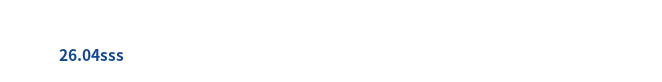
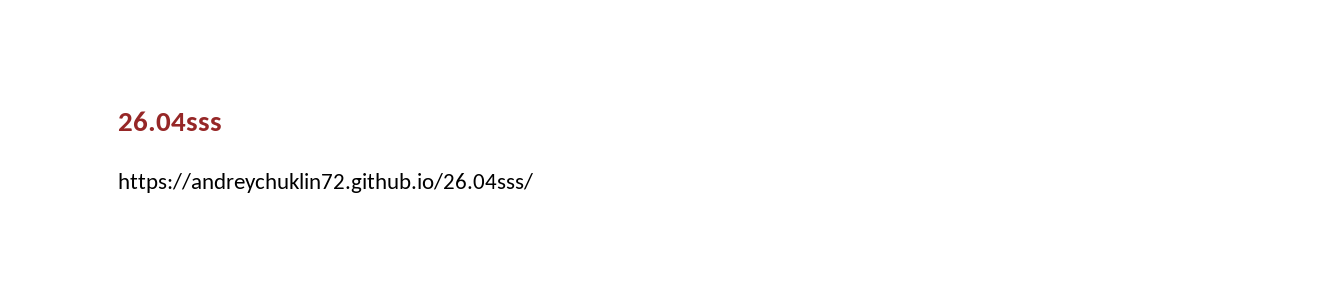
(124, 55) none -> [118,173,533,193] // https://andreychuklin72.github.io/26.04sss/

